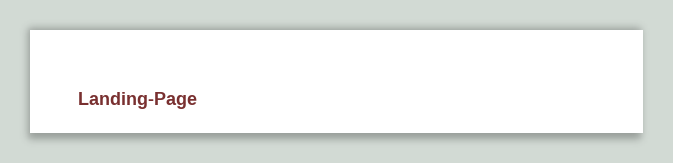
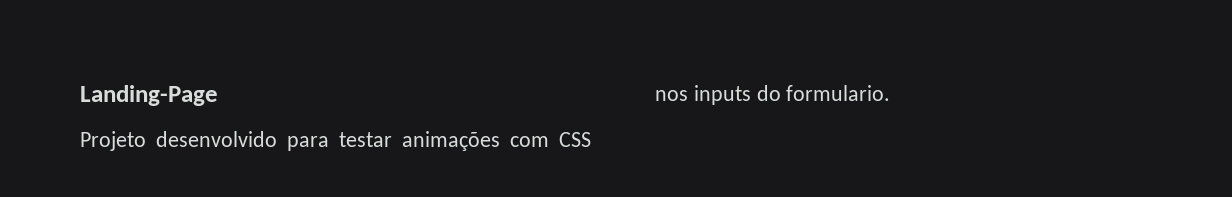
(197, 100) none -> [80,131,591,151] [655,85,891,105] // Projeto desenvolvido para testar animações com CSS nos inputs do formulario.

